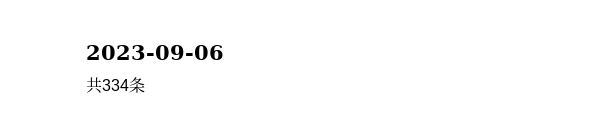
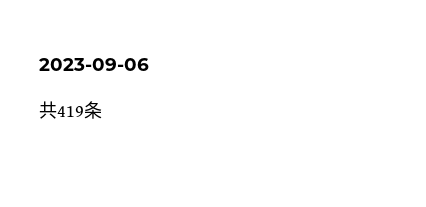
[102,79,129,91] 334 -> [57,106,84,117] 419

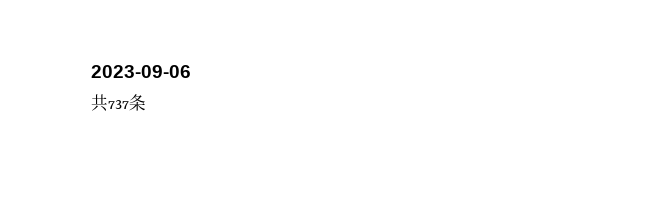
[57,106,84,117] 419 -> [108,100,129,109] 737

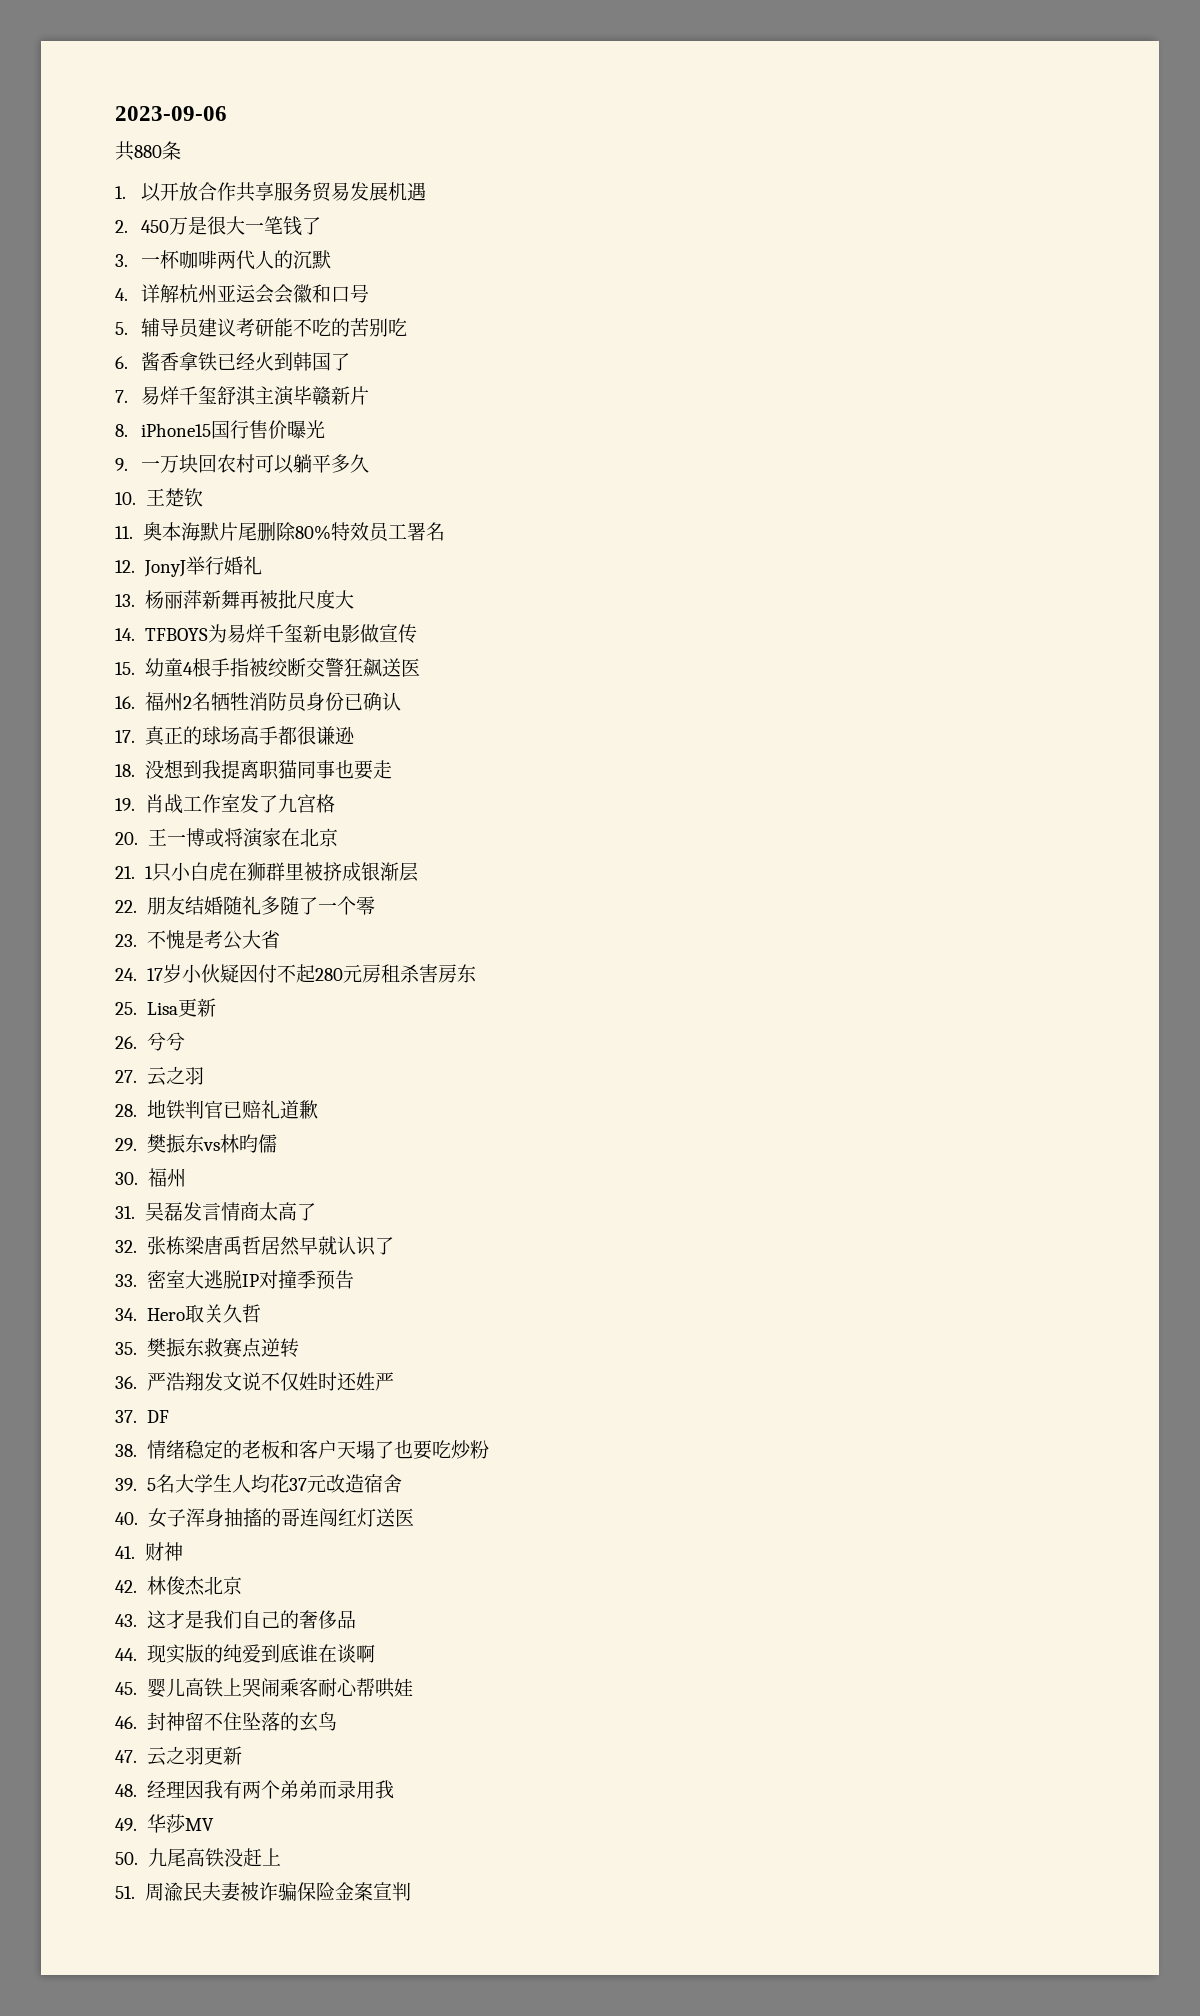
[108,100,129,109] 737 -> [134,145,162,158] 880
(146, 102) none -> [115,182,427,202] [115,216,322,236] [115,250,332,270] [115,284,370,304] [115,318,408,338] [115,352,351,371] [115,386,370,406] [115,420,326,439] [115,454,370,474] [115,488,203,507] [115,522,445,542] [115,556,262,577] [115,590,354,609] [115,624,417,643] [115,657,420,677] [115,692,401,712] [115,726,355,746] [115,759,392,780] [115,794,335,814] [115,828,338,848] [115,862,418,882] [115,896,375,915] [115,930,280,950] [115,964,476,983] [115,998,216,1017] [115,1032,185,1051] [115,1066,204,1086] [115,1100,318,1119] [115,1134,277,1153] [115,1168,186,1187] [115,1202,316,1221] [115,1236,394,1256] [115,1270,354,1290] [115,1304,261,1323] [115,1338,299,1358] [115,1372,394,1391] [115,1410,169,1423] [115,1440,489,1460] [115,1474,402,1493] [115,1508,414,1528] [115,1542,183,1561] [115,1576,242,1596] [115,1610,356,1629] [115,1644,375,1664] [115,1678,413,1698] [115,1712,337,1732] [115,1746,242,1766] [115,1780,394,1799] [115,1814,214,1833] [115,1848,281,1867] [115,1882,411,1902] // 1.以开放合作共享服务贸易发展机遇 // 2. 450万是很大一笔钱了 // 3.一杯咖啡两代人的沉默 // 4.详解杭州亚运会会徽和口号 // 5.辅导员建议考研能不吃的苦别吃 // 6.酱香拿铁已经火到韩国了 // 7.易烊千玺舒淇主演毕赣新片 // 8. iPhone15国行售价曝光 // 9.一万块回农村可以躺平多久 // 10.王楚钦 // 11.奥本海默片尾删除80%特效员工署名 // 12. JonyJ举行婚礼 // 13.杨丽萍新舞再被批尺度大 // 14. TFBOYS为易烊千玺新电影做宣传 // 15.幼童4根手指被绞断交警狂飙送医 // 16.福州2名牺牲消防员身份已确认 // 17.真正的球场高手都很谦逊 // 18.没想到我提离职猫同事也要走 // 19.肖战工作室发了九宫格 // 20.王一博或将演家在北京 // 21. 1只小白虎在狮群里被挤成银渐层 // 22.朋友结婚随礼多随了一个零 // 23.不愧是考公大省 // 24. 17岁小伙疑因付不起280元房租杀害房东 // 25. Lisa更新 // 26.兮兮 // 27.云之羽 // 28.地铁判官已赔礼道歉 // 29.樊振东vs林昀儒 // 30.福州 // 31.吴磊发言情商太高了 // 32.张栋梁唐禹哲居然早就认识了 // 33.密室大逃脱IP对撞季预告 // 34. Hero取关久哲 // 35.樊振东救赛点逆转 // 36.严浩翔发文说不仅姓时还姓严 // 37. DF // 38.情绪稳定的老板和客户天塌了也要吃炒粉 // 39. 5名大学生人均花37元改造宿舍 // 40.女子浑身抽搐的哥连闯红灯送医 // 41.财神 // 42.林俊杰北京 // 43.这才是我们自己的奢侈品 // 44.现实版的纯爱到底谁在谈啊 // 45.婴儿高铁上哭闹乘客耐心帮哄娃 // 46.封神留不住坠落的玄鸟 // 47.云之羽更新 // 48.经理因我有两个弟弟而录用我 // 49.华莎MV // 50.九尾高铁没赶上 // 51.周渝民夫妻被诈骗保险金案宣判

